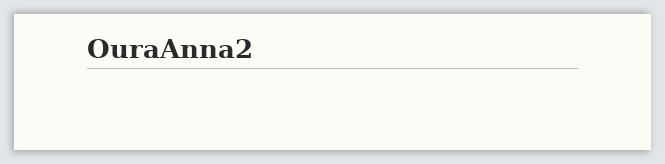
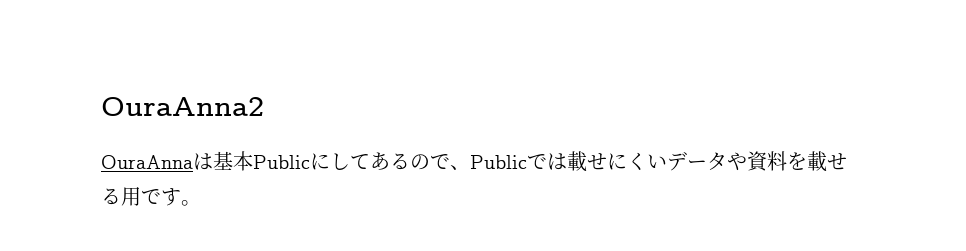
(253, 48) none -> [101,151,847,172] [101,187,201,206] // OuraAnnaは基本Publicにしてあるので、Publicでは載せにくいデータや資料を載せる用です。

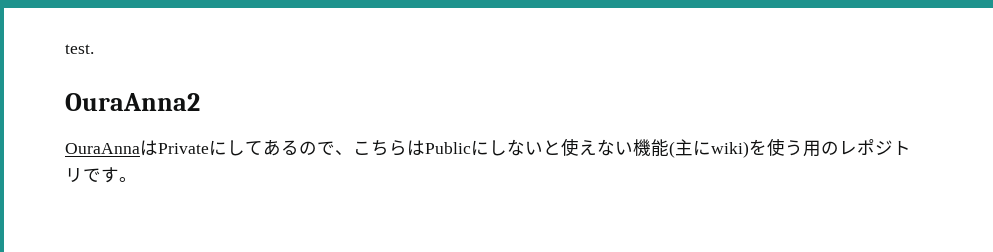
(101, 106) none -> [65,44,94,54] test. //
[213,151,310,171] 基本Public -> [158,143,209,154] Private
[470,151,847,172] [101,187,141,206] Publicでは載せにくいデータや資料を載せる用 -> [353,138,911,158] [65,168,83,182] こちらはPublicにしないと使えない機能(主にwiki)を使う用のレポジトリ

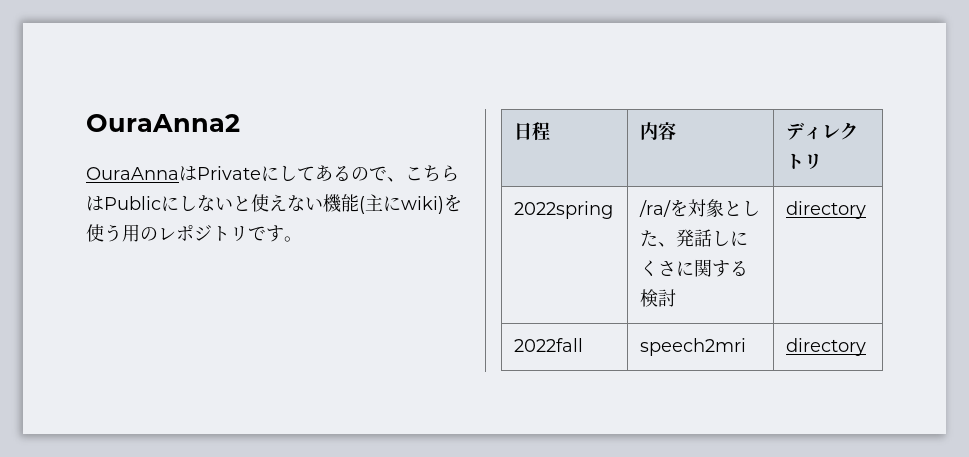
[65,44,94,54] test. // -> (86, 123) none
(137, 179) none -> [514,122,551,141] [640,122,677,140] [786,122,859,140] [786,153,823,169] [514,201,614,219] [639,199,761,217] [640,229,749,247] [640,259,749,277] [640,289,677,307] [786,201,867,219] [514,338,584,352] [640,338,747,356] [786,338,867,356] // 日程 | 内容 | ディレクトリ // 2022spring | /ra/を対象とした、発話しにくさに関する検討 | directory // 2022fall | speech2mri | directory

